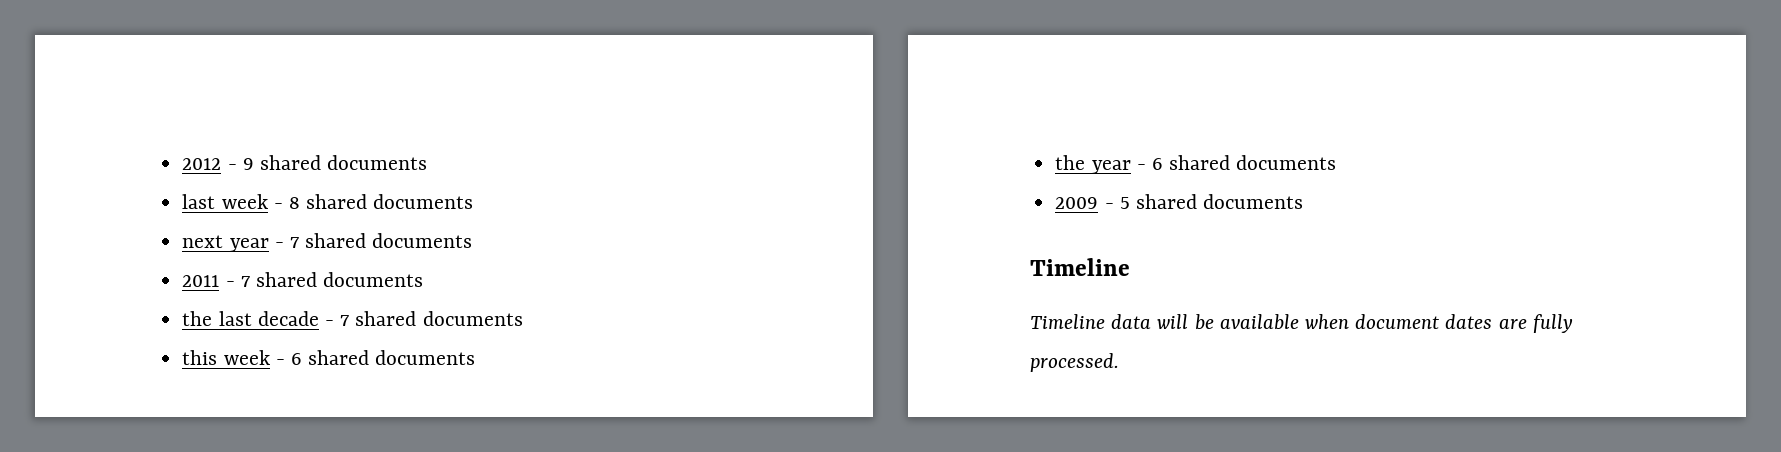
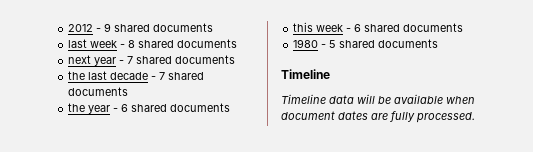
[182,272,424,287] [182,311,350,326] 2011 - 7 shared documents // the last decade - 7 -> [68,71,205,80] [68,87,129,96] [68,103,129,114] the last decade - 7 shared documents // the year - 6
[1055,155,1337,174] [1055,197,1099,209] the year - 6 shared documents // 2009 -> [293,39,319,48] 1980

